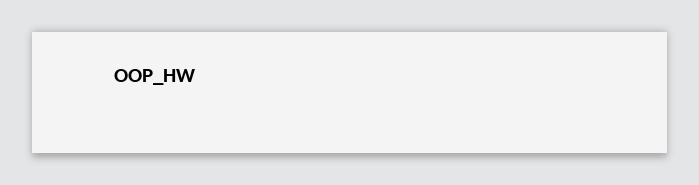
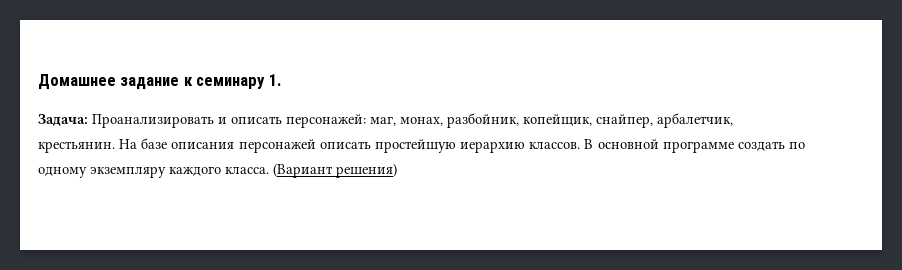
[114,69,195,85] OOP_HW -> [38,74,281,90] [38,113,733,128] [38,138,806,153] [38,163,397,178] Домашнее задание к семинару 1. // Задача: Проанализировать и описать персонажей: маг, монах, разбойник, копейщик, снайпер, арбалетчик, крестьянин. На базе описания персонажей описать простейшую иерархию классов. В основной программе создать по одному экземпляру каждого класса. (Вариант решения)

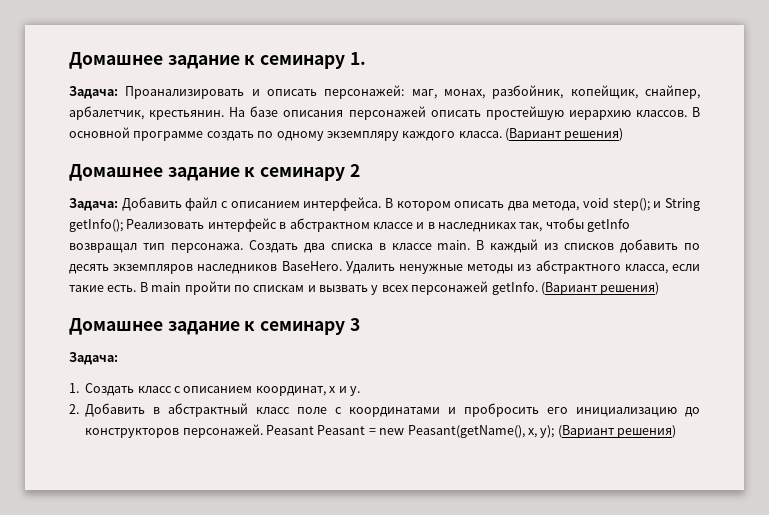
(397, 170) none -> [69,164,360,181] [69,197,700,211] [69,218,631,232] [69,239,701,253] [69,260,700,274] [69,281,660,295] [69,318,360,335] [69,352,118,365] [69,383,360,396] [69,403,701,417] [85,424,676,438] // Домашнее задание к семинару 2 // Задача: Добавить файл с описанием интерфейса. В котором описать два метода, void step(); и String getInfo(); Реализовать интерфейс в абстрактном классе и в наследниках так, чтобы getInfo возвращал тип персонажа. Создать два списка в классе main. В каждый из списков добавить по десять экземпляров наследников BaseHero. Удалить ненужные методы из абстрактного класса, если такие есть. В main пройти по спискам и вызвать у всех персонажей getInfo. (Вариант решения) // Домашнее задание к семинару 3 // Задача: // 1. Создать класс с описанием координат, x и y. // 2. Добавить в абстрактный класс поле с координатами и пробросить его инициализацию до конструкторов персонажей. Peasant Peasant = new Peasant(getName(), x, y); (Вариант решения)

